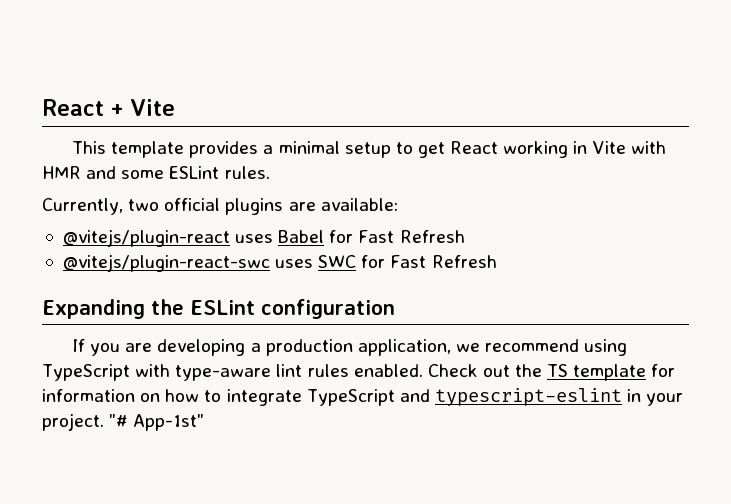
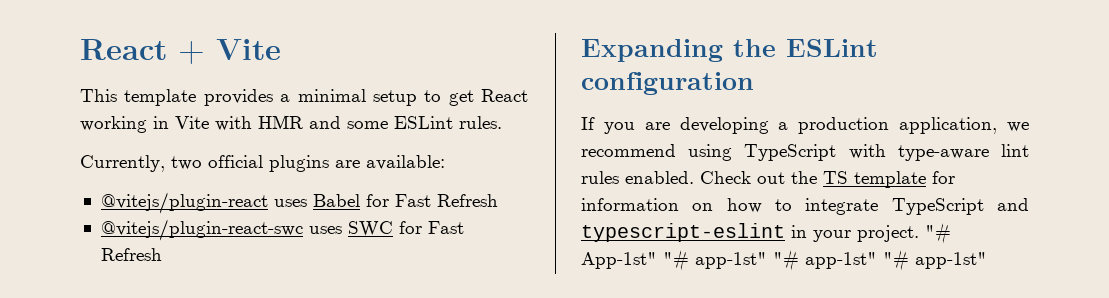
(205, 422) none -> [663,250,987,271] "# app-1st" "# app-1st" "# app-1st"

